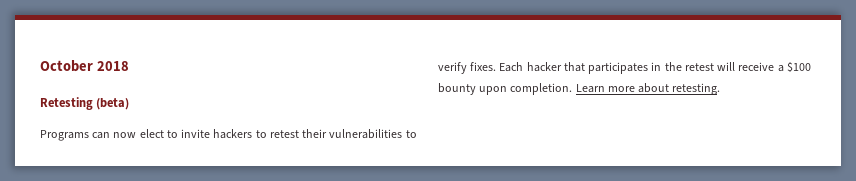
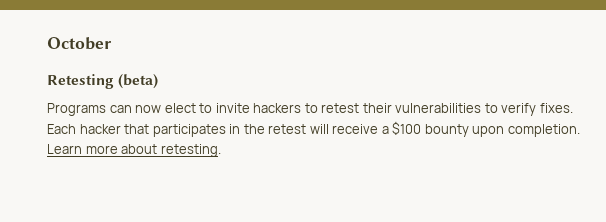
[96,61,129,71] 2018 -> (112, 43) none

